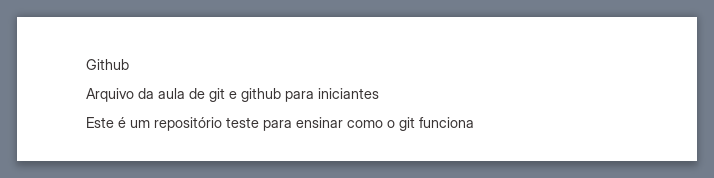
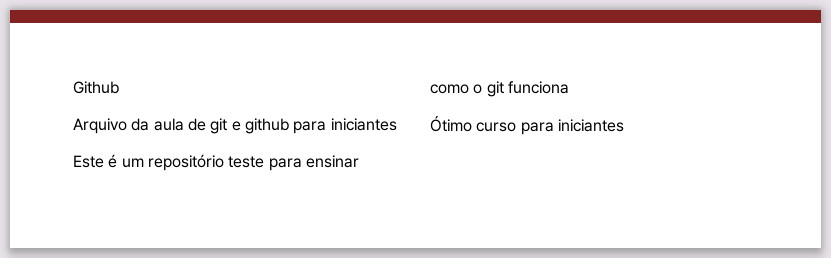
(474, 122) none -> [430,115,624,135] // Ótimo curso para iniciantes

